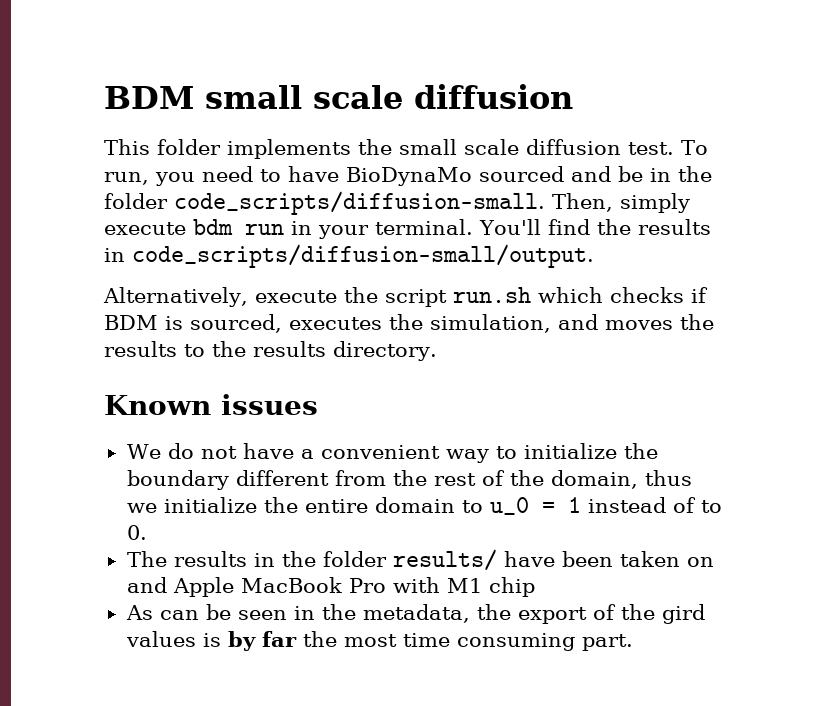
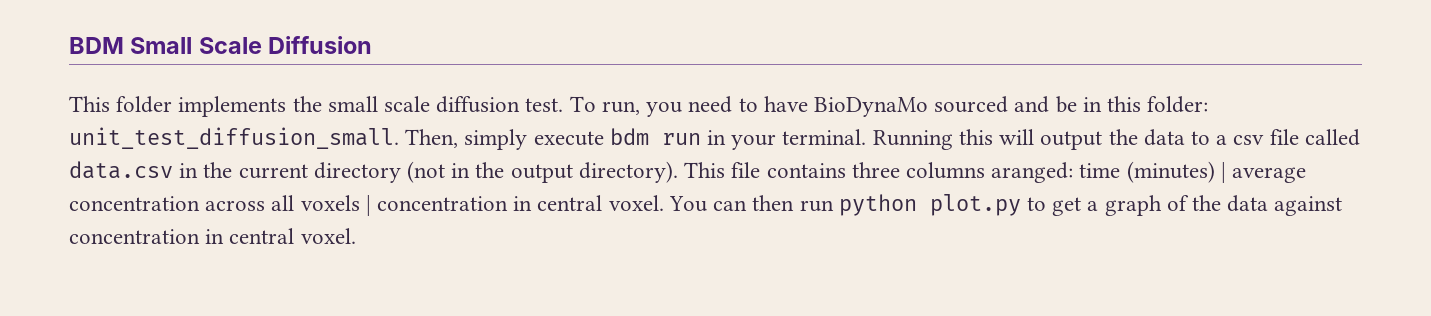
[104,84,573,109] BDM small scale diffusion -> [69,36,373,54] BDM Small Scale Diffusion
[678,166,712,182] [104,191,545,215] the folder code_scripts/diffusion-small. -> [1106,96,1209,113] [69,127,399,149] this folder: unit_test_diffusion_small.
[479,219,711,235] [104,244,594,268] [103,287,708,307] [104,314,714,333] [104,341,437,361] [104,394,318,415] [126,443,658,463] [126,470,692,490] [126,497,722,515] [126,525,147,540] [126,549,714,571] [126,577,535,597] [125,604,705,624] [125,631,633,651] You'll find the results in code_scripts/diffusion-small/output. // Alternatively, execute the script run.sh which checks if BDM is sourced, executes the simulation, and moves the results to the results directory. // Known issues // We do not have a convenient way to initialize the boundary different from the rest of the domain, thus we initialize the entire domain to u_0 = 1 instead of to 0. // The results in the folder results/ have been taken on and Apple MacBook Pro with M1 chip // As can be seen in the metadata, the export of the gird values is by far the most time consuming part. -> [872,129,1360,150] [69,161,1306,183] [69,194,1343,216] [69,228,356,244] Running this will output the data to a csv file called data.csv in the current directory (not in the output directory). This file contains three columns aranged: time (minutes) | average concentration across all voxels | concentration in central voxel. You can then run python plot.py to get a graph of the data against concentration in central voxel.

